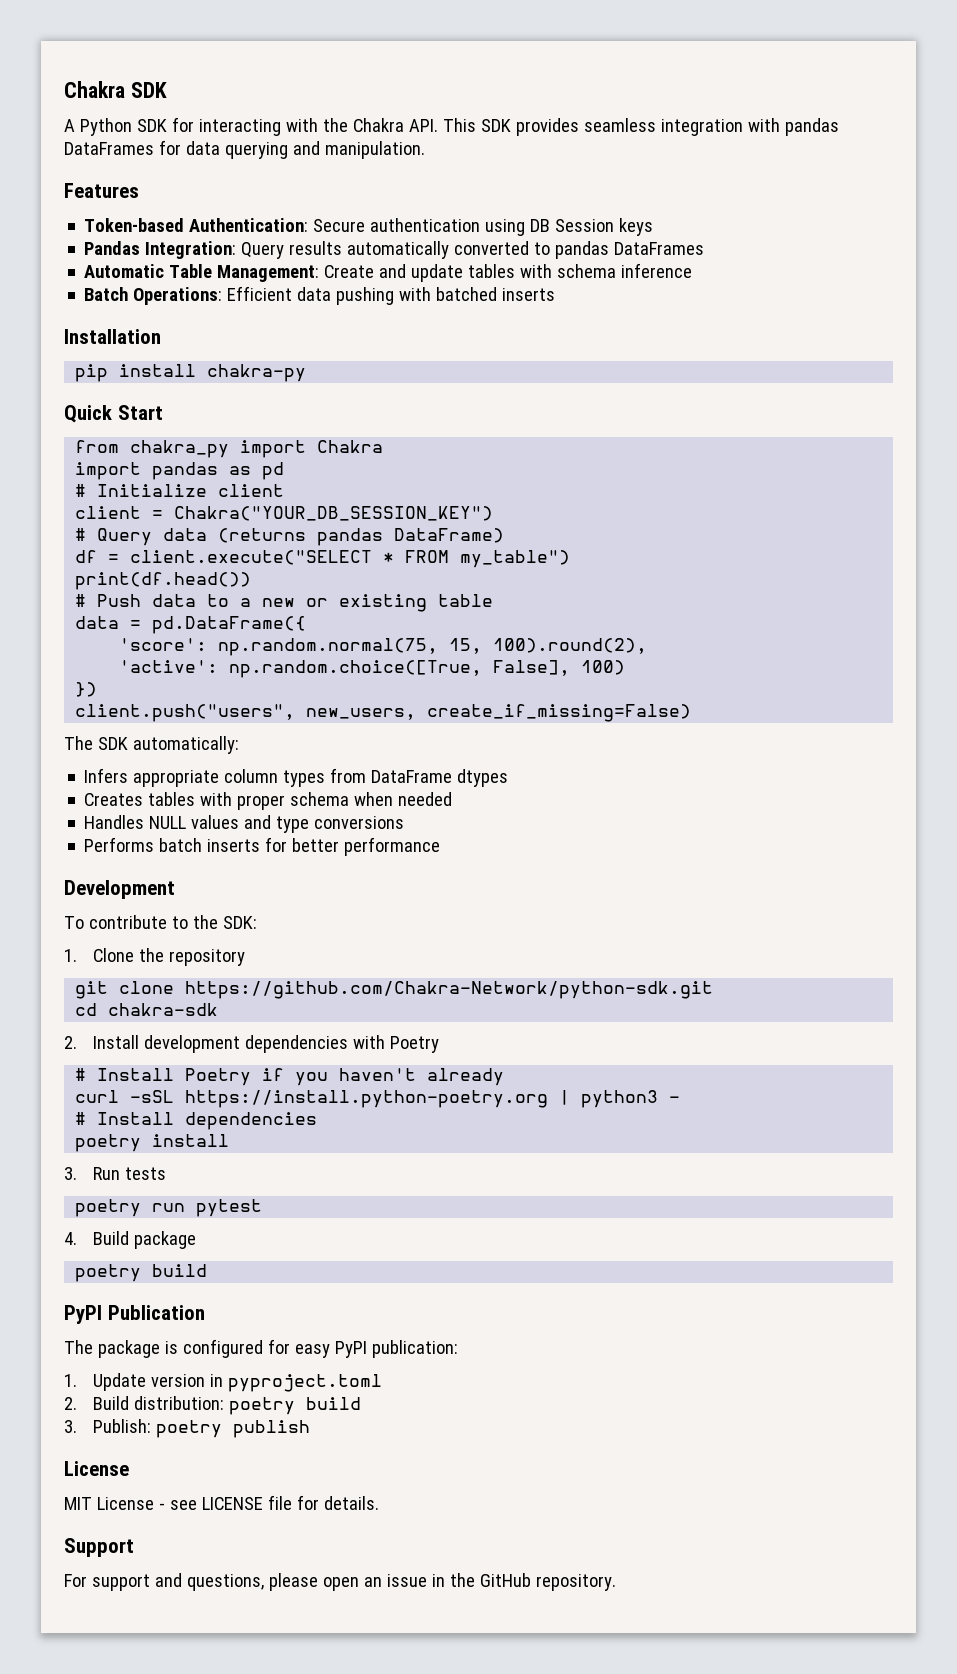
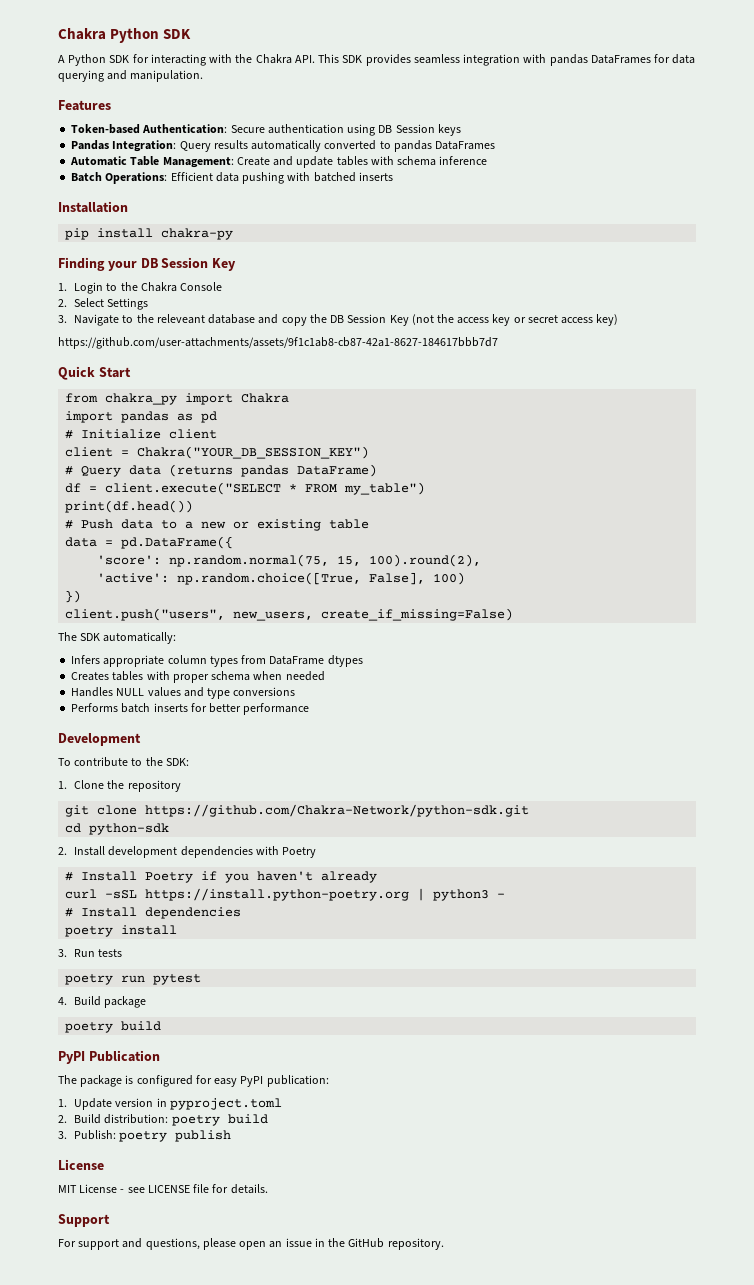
[64,81,125,98] Chakra -> [58,28,160,43] Chakra Python
(307, 373) none -> [58,257,237,271] [58,282,223,294] [58,298,149,310] [58,314,619,326] [58,337,498,349] // Finding your DB Session Key // 1. Login to the Chakra Console // 2. Select Settings // 3. Navigate to the releveant database and copy the DB Session Key (not the access key or secret access key) // https://github.com/user-attachments/assets/9f1c1ab8-cb87-42a1-8627-184617bbb7d7
[108,1003,219,1016] chakra-sdk -> [89,823,170,835] python-sdk

